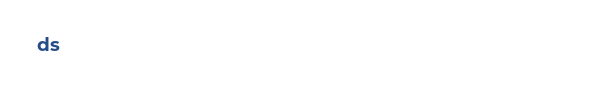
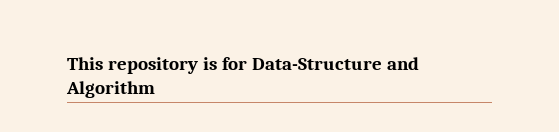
[37,37,60,51] ds -> [67,57,419,74] [66,81,155,98] This repository is for Data-Structure and Algorithm

